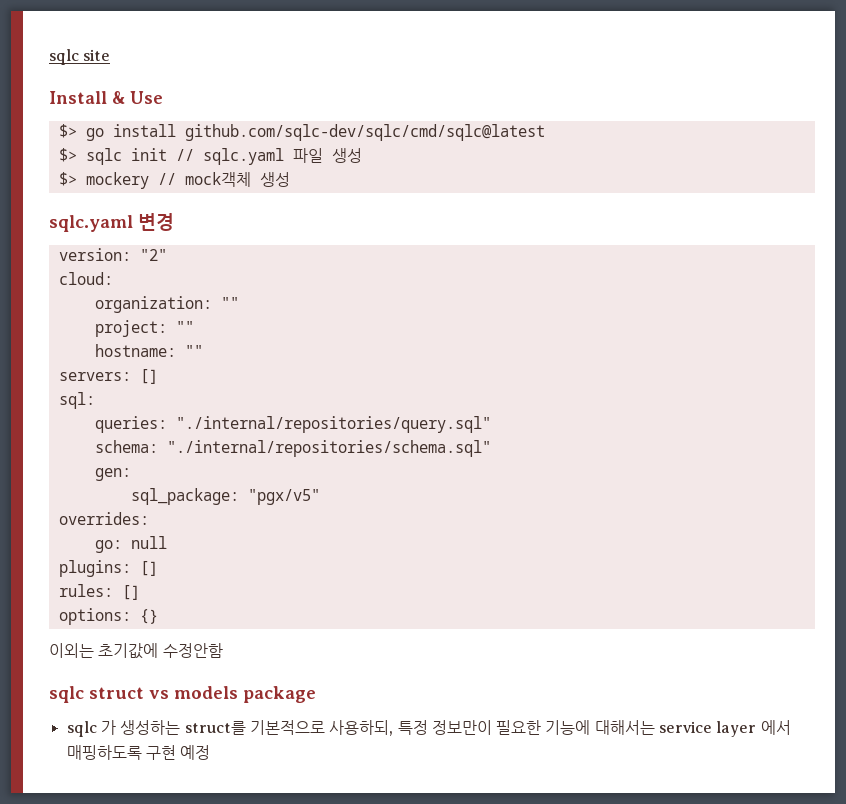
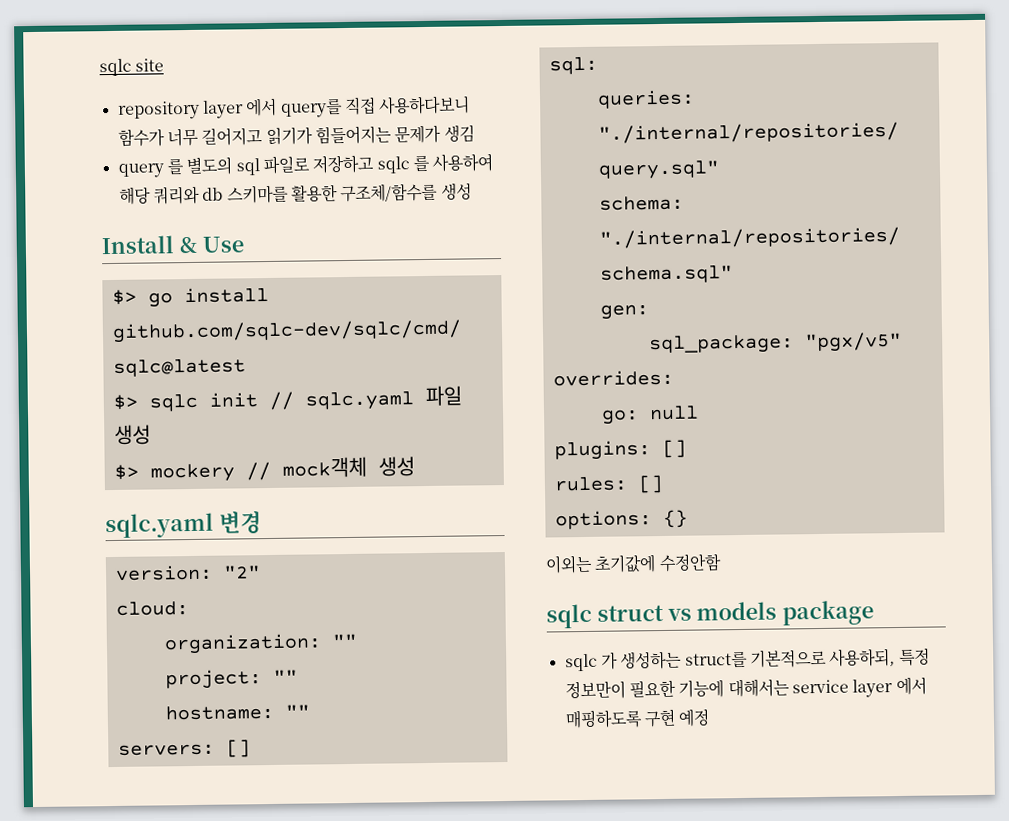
(111, 55) none -> [117,95,471,120] [117,124,475,147] [117,153,494,178] [118,182,472,205] // repository layer 에서 query를 직접 사용하다보니 함수가 너무 길어지고 읽기가 힘들어지는 문제가 생김 // query 를 별도의 sql 파일로 저장하고 sqlc 를 사용하여 해당 쿼리와 db 스키마를 활용한 구조체/함수를 생성

